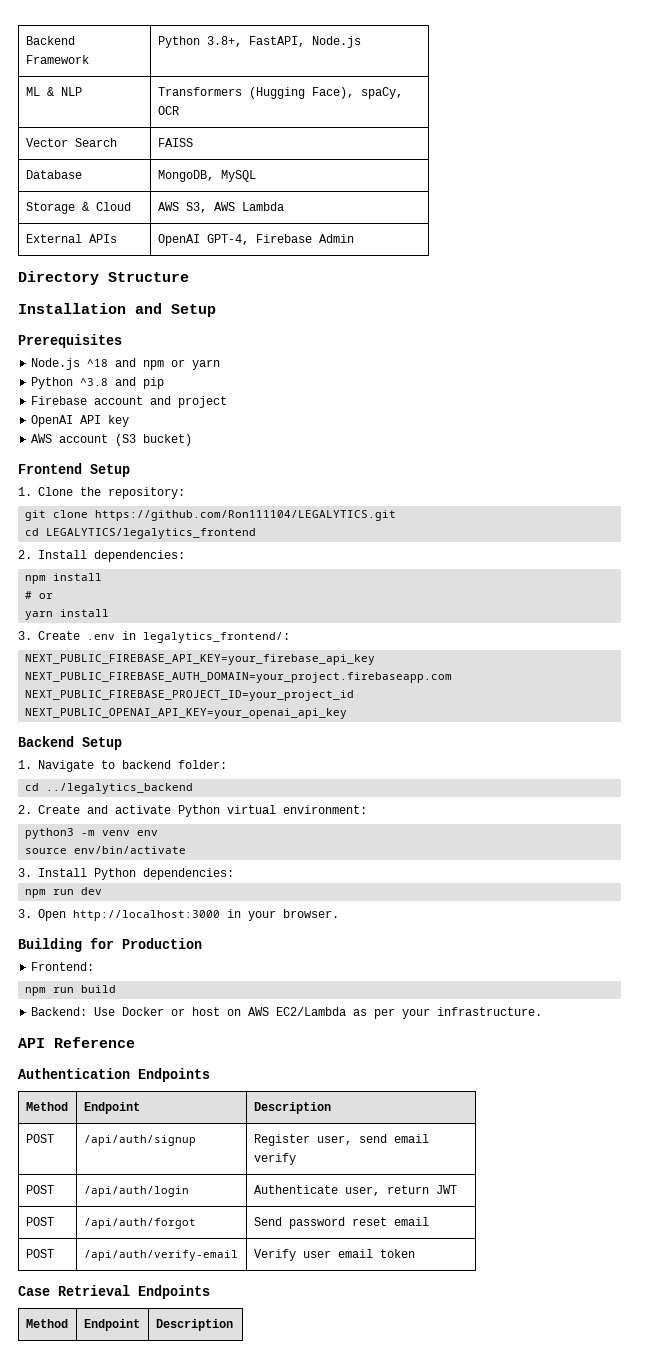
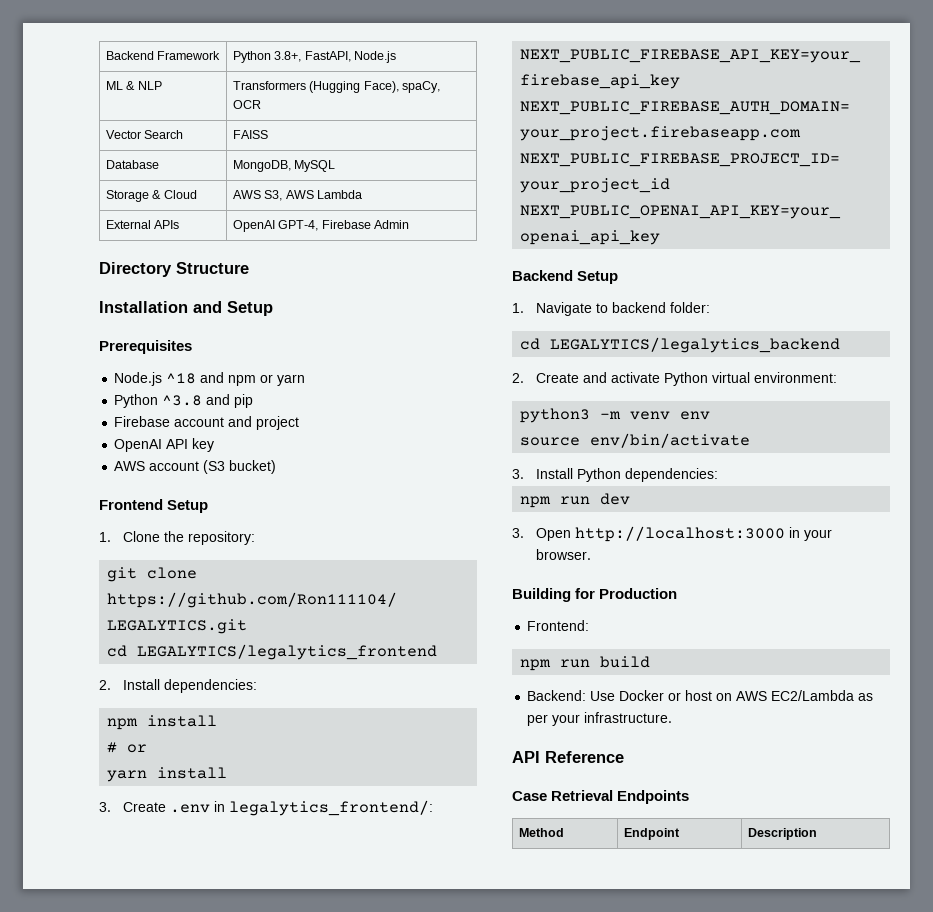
[46,783,194,794] ../legalytics_backend -> [550,337,841,353] LEGALYTICS/legalytics_backend
[18,1068,210,1082] [25,1102,68,1111] [83,1102,140,1114] [253,1102,331,1114] [25,1134,54,1143] [83,1135,196,1146] [253,1134,429,1146] [253,1153,296,1165] [25,1185,54,1194] [83,1186,189,1197] [253,1185,457,1196] [25,1217,54,1226] [83,1218,196,1229] [253,1217,429,1229] [25,1249,54,1258] [83,1250,238,1261] [253,1249,415,1261] // Authentication Endpoints // Method | Endpoint | Description // POST | /api/auth/signup | Register user, send email verify // POST | /api/auth/login | Authenticate user, return JWT // POST | /api/auth/forgot | Send password reset email // POST | /api/auth/verify-email | Verify user email token -> (624, 757) none

